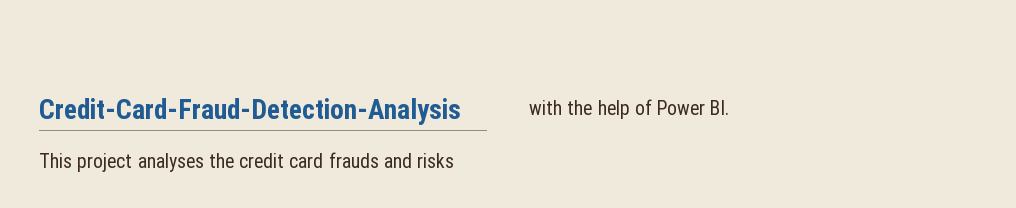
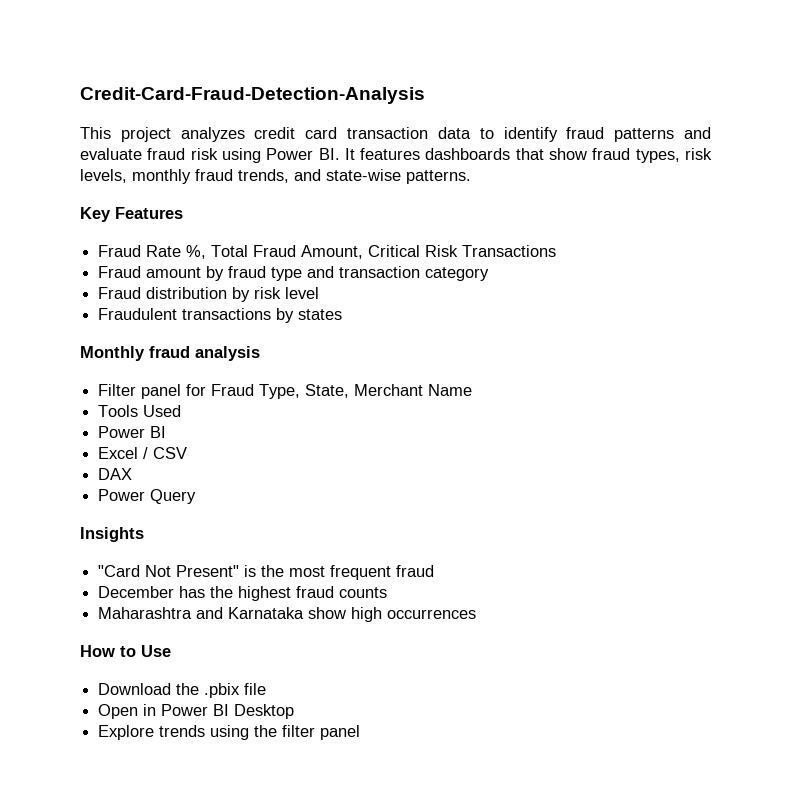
[137,152,455,172] [529,99,730,119] analyses the credit card frauds and risks with the help of Power BI. -> [180,127,711,142] [80,148,712,163] [80,169,471,184] [80,207,183,222] [98,245,557,259] [98,266,490,281] [98,287,320,302] [98,308,343,323] [80,346,260,361] [98,384,473,399] [98,405,182,417] [98,426,167,438] [98,447,188,459] [98,468,133,480] [98,489,197,504] [80,527,144,542] [98,565,435,580] [98,586,388,601] [98,607,477,622] [80,645,171,657] [98,683,267,698] [98,704,295,719] [98,725,361,740] analyzes credit card transaction data to identify fraud patterns and evaluate fraud risk using Power BI. It features dashboards that show fraud types, risk levels, monthly fraud trends, and state-wise patterns. // Key Features // Fraud Rate %, Total Fraud Amount, Critical Risk Transactions // Fraud amount by fraud type and transaction category // Fraud distribution by risk level // Fraudulent transactions by states // Monthly fraud analysis // Filter panel for Fraud Type, State, Merchant Name // Tools Used // Power BI // Excel / CSV // DAX // Power Query // Insights // "Card Not Present" is the most frequent fraud // December has the highest fraud counts // Maharashtra and Karnataka show high occurrences // How to Use // Download the .pbix file // Open in Power BI Desktop // Explore trends using the filter panel

